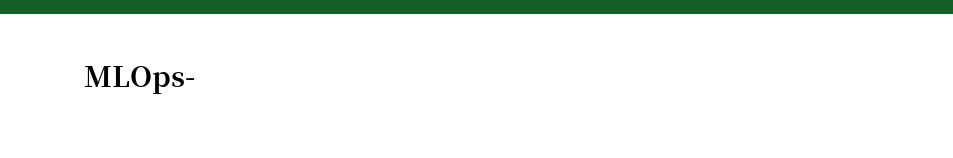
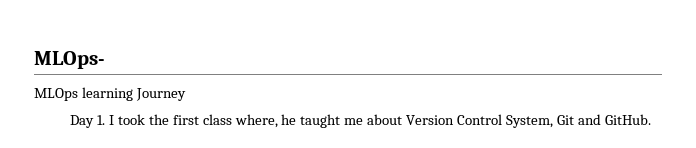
(195, 80) none -> [34,87,186,101] [70,114,651,128] // MLOps learning Journey // Day 1. I took the first class where, he taught me about Version Control System, Git and GitHub.

